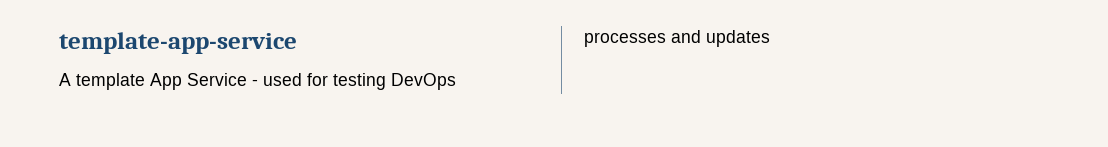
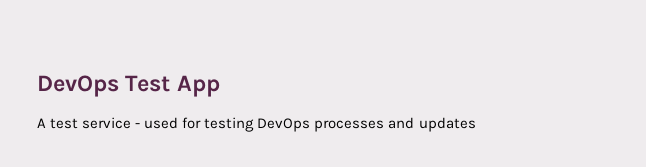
[59,32,297,54] [59,73,247,90] template-app-service // A template App Service -> [37,75,220,97] [37,117,132,129] DevOps Test App // A test service

